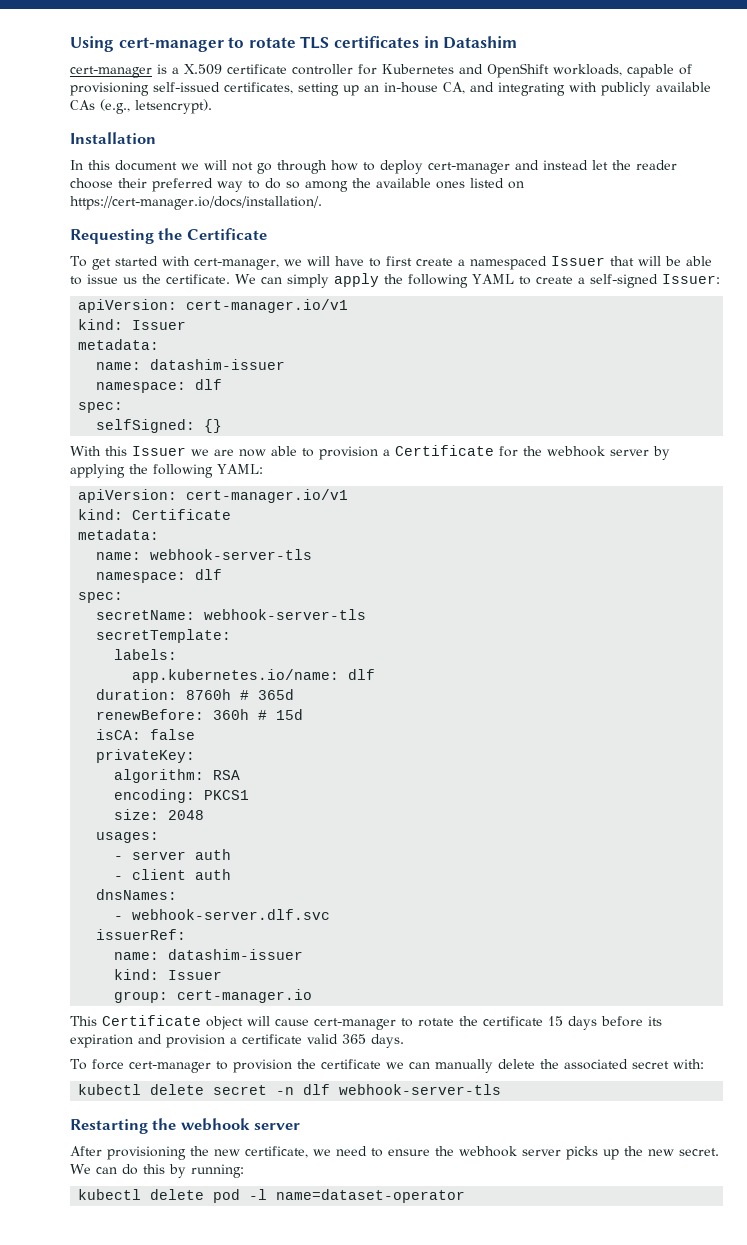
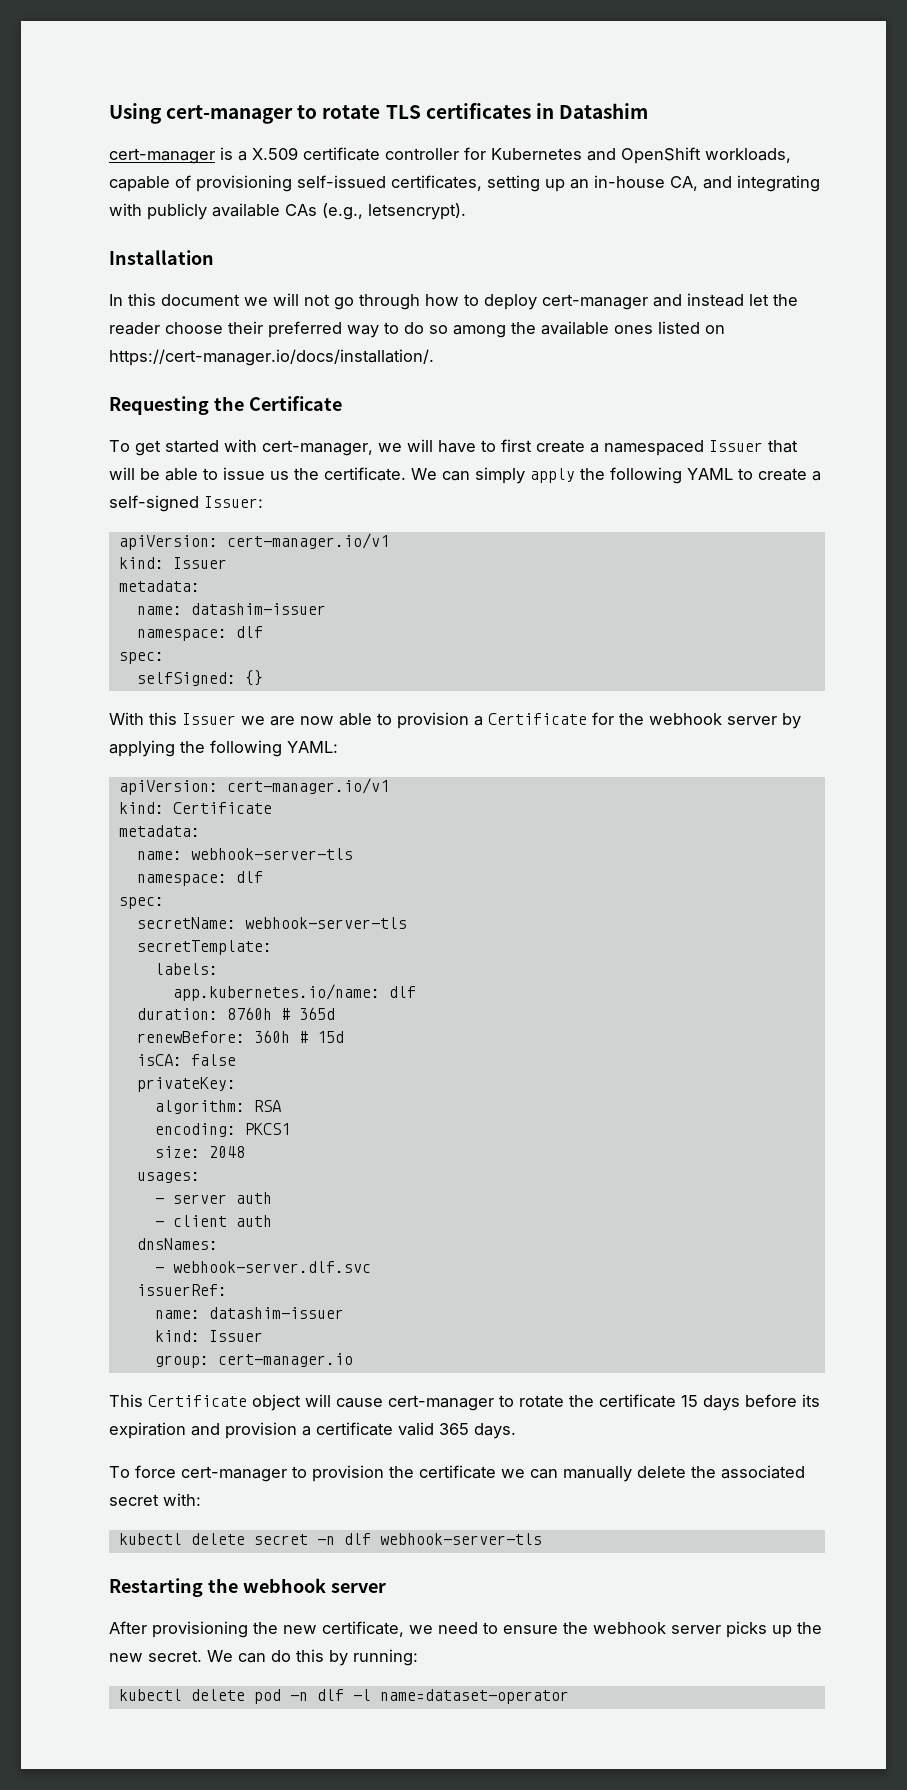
(241, 1196) none -> [289,1689,344,1701] -n dlf

